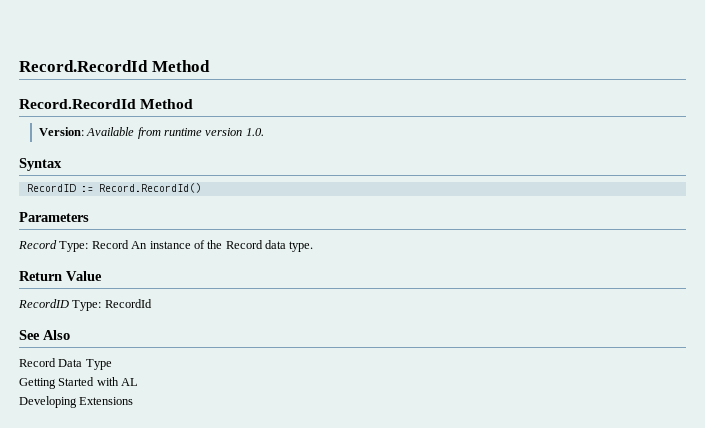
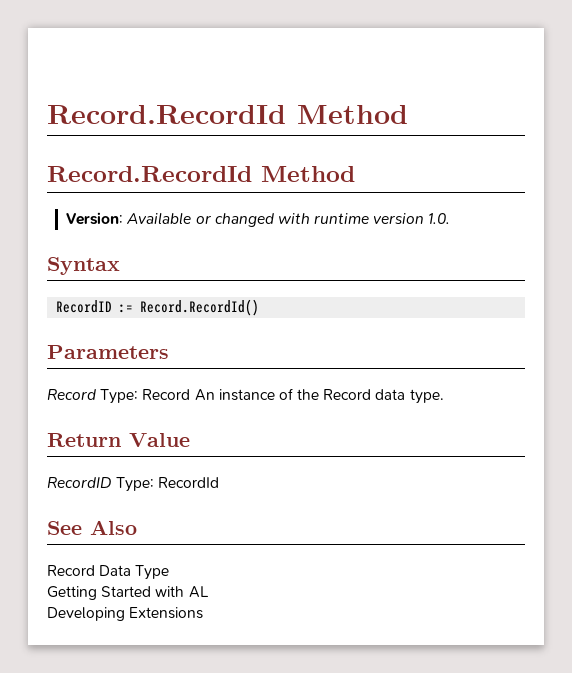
[137,127,161,139] from -> [195,213,310,227] or changed with

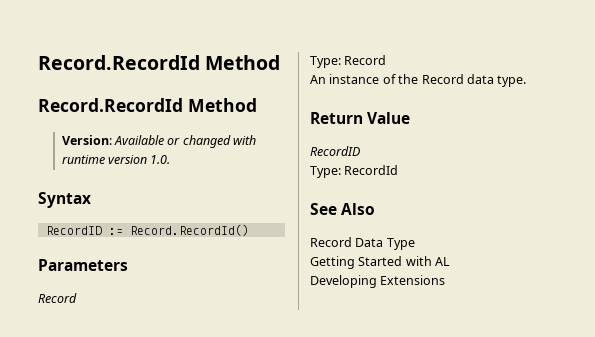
(96, 394) none -> (77, 298) //
(191, 394) none -> (387, 60) //
(112, 482) none -> (360, 151) //

